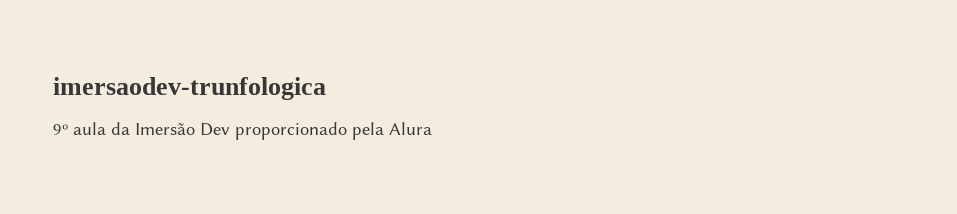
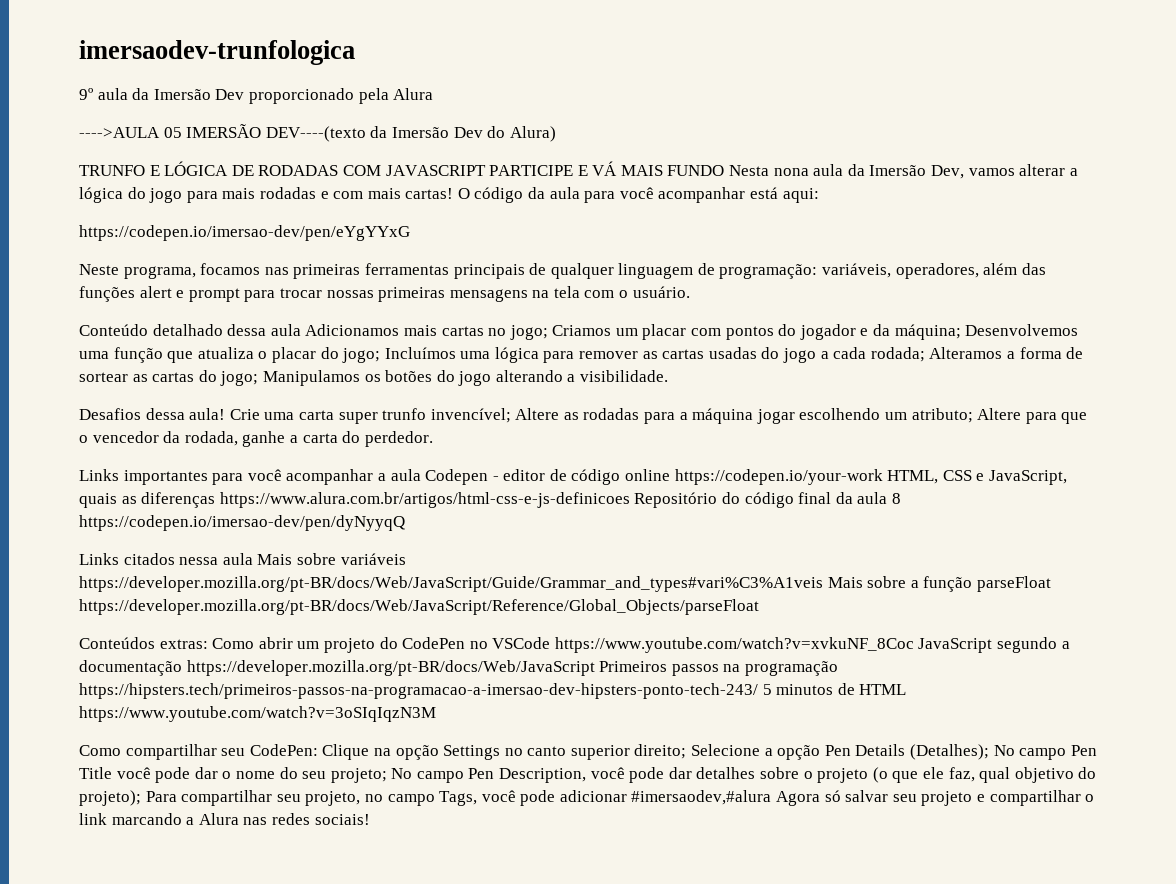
(432, 128) none -> [79,124,556,142] [79,161,1078,179] [79,187,819,203] [79,225,410,241] [79,263,1046,279] [79,286,690,302] [79,324,1079,340] [79,347,1084,363] [79,370,669,386] [79,408,1088,424] [79,431,433,447] [79,469,1068,485] [79,492,901,508] [79,515,405,531] [79,553,406,565] [79,576,1051,592] [79,599,759,615] [79,637,1070,653] [79,660,838,676] [79,683,907,699] [79,706,436,722] [79,744,1097,760] [79,767,1097,783] [79,790,1095,806] [79,813,370,825] // ---->AULA 05 IMERSÃO DEV----(texto da Imersão Dev do Alura) // TRUNFO E LÓGICA DE RODADAS COM JAVASCRIPT PARTICIPE E VÁ MAIS FUNDO Nesta nona aula da Imersão Dev, vamos alterar a lógica do jogo para mais rodadas e com mais cartas! O código da aula para você acompanhar está aqui: // https://codepen.io/imersao-dev/pen/eYgYYxG // Neste programa, focamos nas primeiras ferramentas principais de qualquer linguagem de programação: variáveis, operadores, além das funções alert e prompt para trocar nossas primeiras mensagens na tela com o usuário. // Conteúdo detalhado dessa aula Adicionamos mais cartas no jogo; Criamos um placar com pontos do jogador e da máquina; Desenvolvemos uma função que atualiza o placar do jogo; Incluímos uma lógica para remover as cartas usadas do jogo a cada rodada; Alteramos a forma de sortear as cartas do jogo; Manipulamos os botões do jogo alterando a visibilidade. // Desafios dessa aula! Crie uma carta super trunfo invencível; Altere as rodadas para a máquina jogar escolhendo um atributo; Altere para que o vencedor da rodada, ganhe a carta do perdedor. // Links importantes para você acompanhar a aula Codepen - editor de código online https://codepen.io/your-work HTML, CSS e JavaScript, quais as diferenças https://www.alura.com.br/artigos/html-css-e-js-definicoes Repositório do código final da aula 8 https://codepen.io/imersao-dev/pen/dyNyyqQ // Links citados nessa aula Mais sobre variáveis https://developer.mozilla.org/pt-BR/docs/Web/JavaScript/Guide/Grammar_and_types#vari%C3%A1veis Mais sobre a função parseFloat https://developer.mozilla.org/pt-BR/docs/Web/JavaScript/Reference/Global_Objects/parseFloat // Conteúdos extras: Como abrir um projeto do CodePen no VSCode https://www.youtube.com/watch?v=xvkuNF_8Coc JavaScript segundo a documentação https://developer.mozilla.org/pt-BR/docs/Web/JavaScript Primeiros passos na programação https://hipsters.tech/primeiros-passos-na-programacao-a-imersao-dev-hipsters-ponto-tech-243/ 5 minutos de HTML https://www.youtube.com/watch?v=3oSIqIqzN3M // Como compartilhar seu CodePen: Clique na opção Settings no canto superior direito; Selecione a opção Pen Details (Detalhes); No campo Pen Title você pode dar o nome do seu projeto; No campo Pen Description, você pode dar detalhes sobre o projeto (o que ele faz, qual objetivo do projeto); Para compartilhar seu projeto, no campo Tags, você pode adicionar #imersaodev,#alura Agora só salvar seu projeto e compartilhar o link marcando a Alura nas redes sociais!

